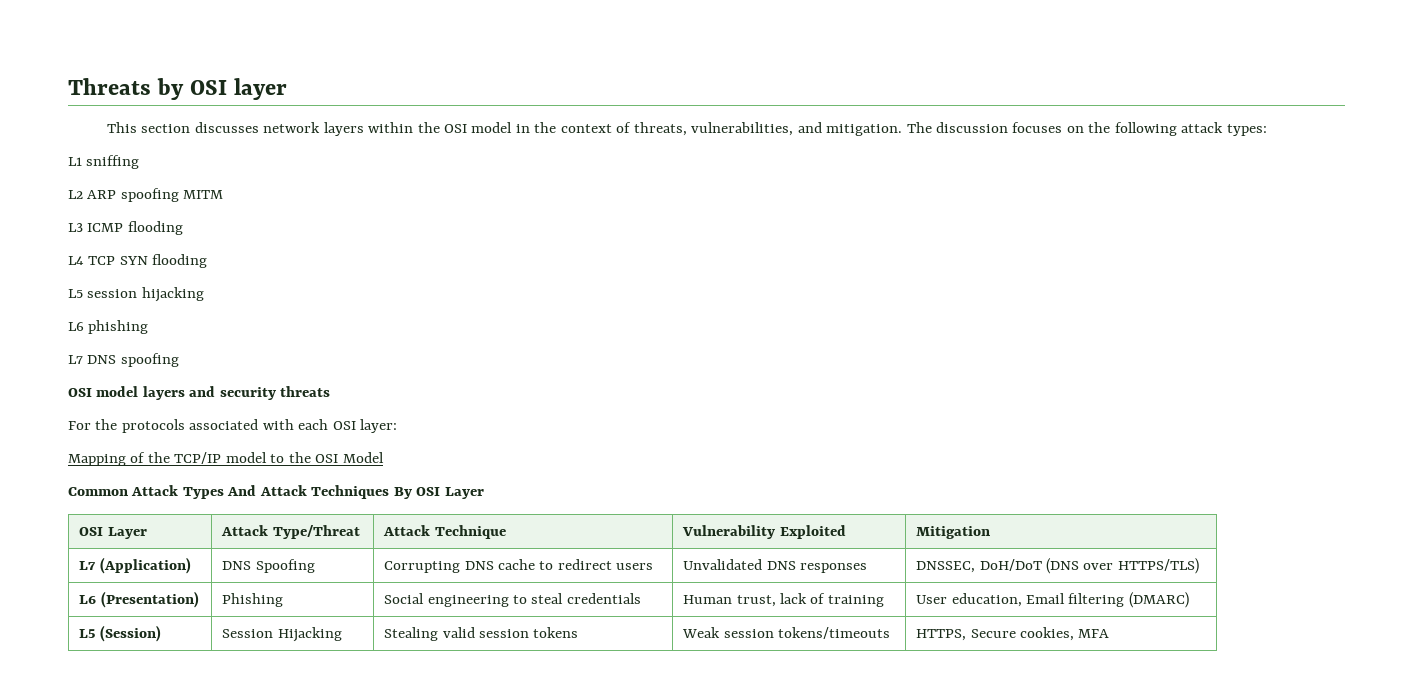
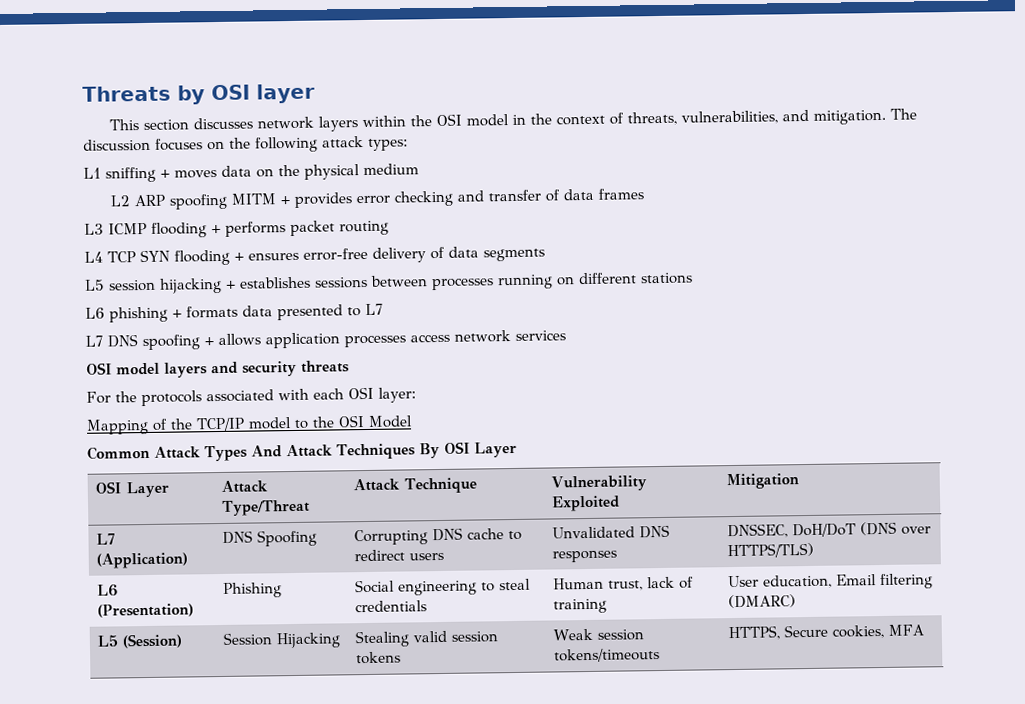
[68,188,224,202] // L2 ARP spoofing MITM -> [160,163,419,180] [109,188,644,210] + moves data on the physical medium // L2 ARP spoofing MITM + provides error checking and transfer of data frames
(183, 228) none -> [211,220,389,237] + performs packet routing
[68,287,204,302] [68,320,149,334] [68,353,179,367] // L5 session hijacking // L6 phishing // L7 DNS spoofing -> [234,246,545,263] [84,272,693,294] [85,303,383,323] [85,330,566,351] + ensures error-free delivery of data segments // L5 session hijacking + establishes sessions between processes running on different stations // L6 phishing + formats data presented to L7 // L7 DNS spoofing + allows application processes access network services

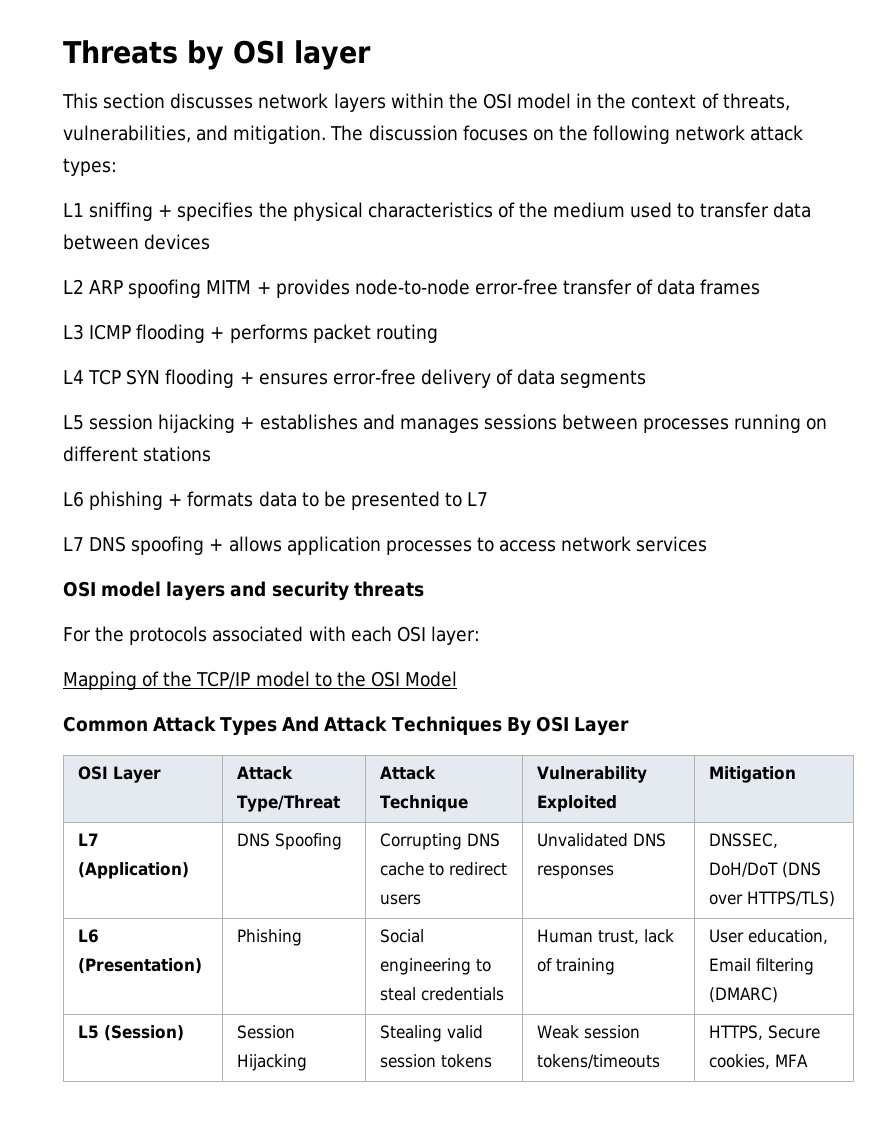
(318, 144) none -> [675,125,746,141] network
[174,163,419,180] moves data on the physical medium -> [177,202,811,221] [63,234,211,250] specifies the physical characteristics of the medium used to transfer data between devices
[355,190,484,207] error checking and -> [354,279,558,295] node-to-node error-free
(311, 282) none -> [362,414,479,433] and manages
(273, 311) none -> [301,491,346,507] to be
(406, 341) none -> [476,537,494,552] to

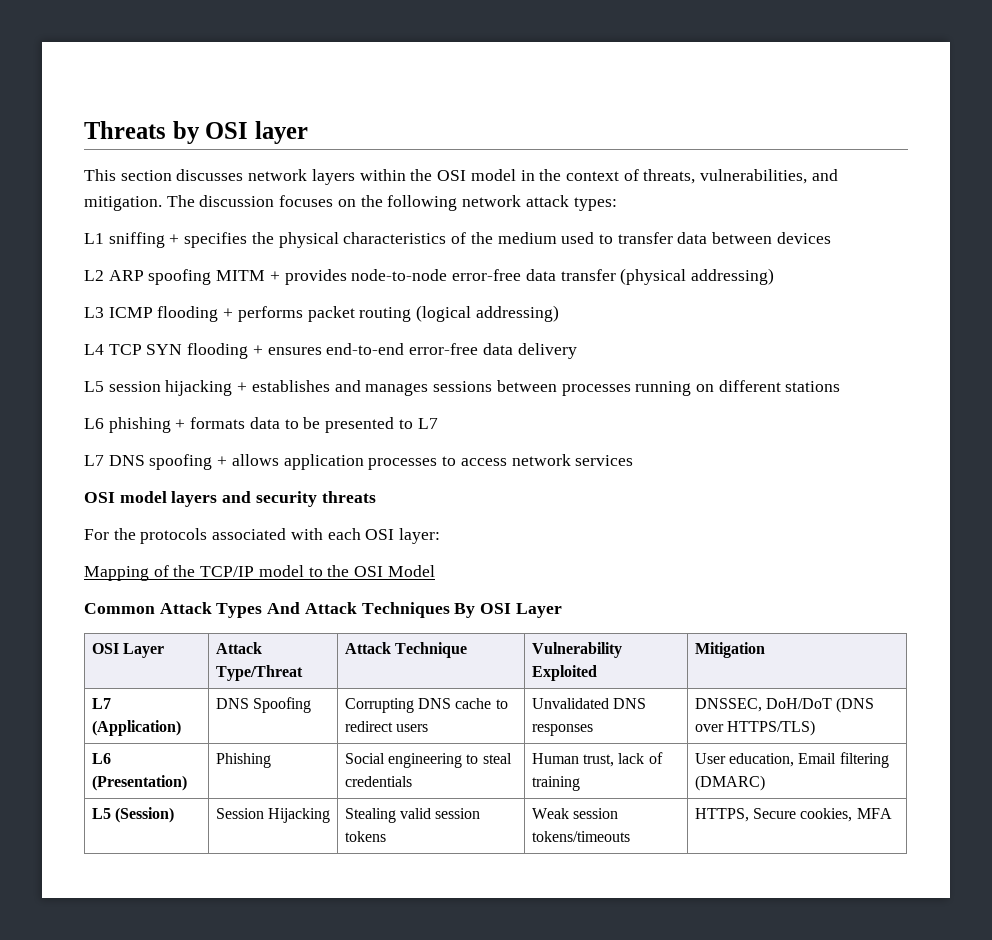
[563,279,761,295] transfer of data frames -> [525,268,774,285] data transfer (physical addressing)
(438, 333) none -> [416,305,559,322] (logical addressing)
[332,369,647,388] error-free delivery of data segments -> [326,343,577,359] end-to-end error-free data delivery

